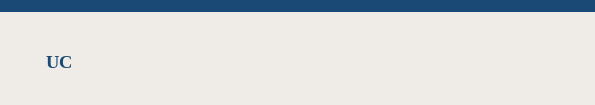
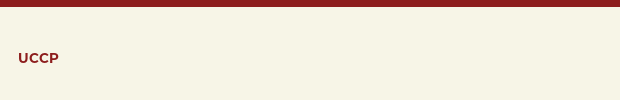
[46,56,72,68] UC -> [18,53,59,63] UCCP

